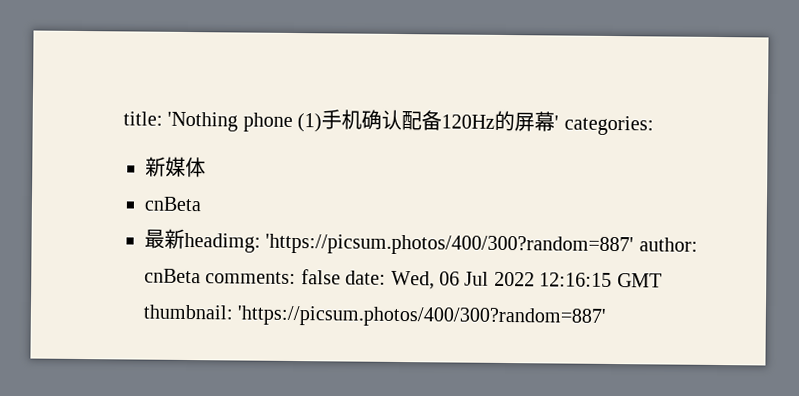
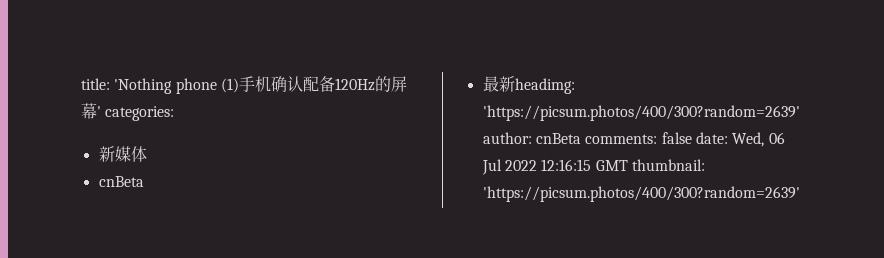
[265,233,635,257] 'https://picsum.photos/400/300?random=887' -> [482,105,800,121] 'https://picsum.photos/400/300?random=2639'
[237,305,607,328] 'https://picsum.photos/400/300?random=887' -> [482,186,800,202] 'https://picsum.photos/400/300?random=2639'

